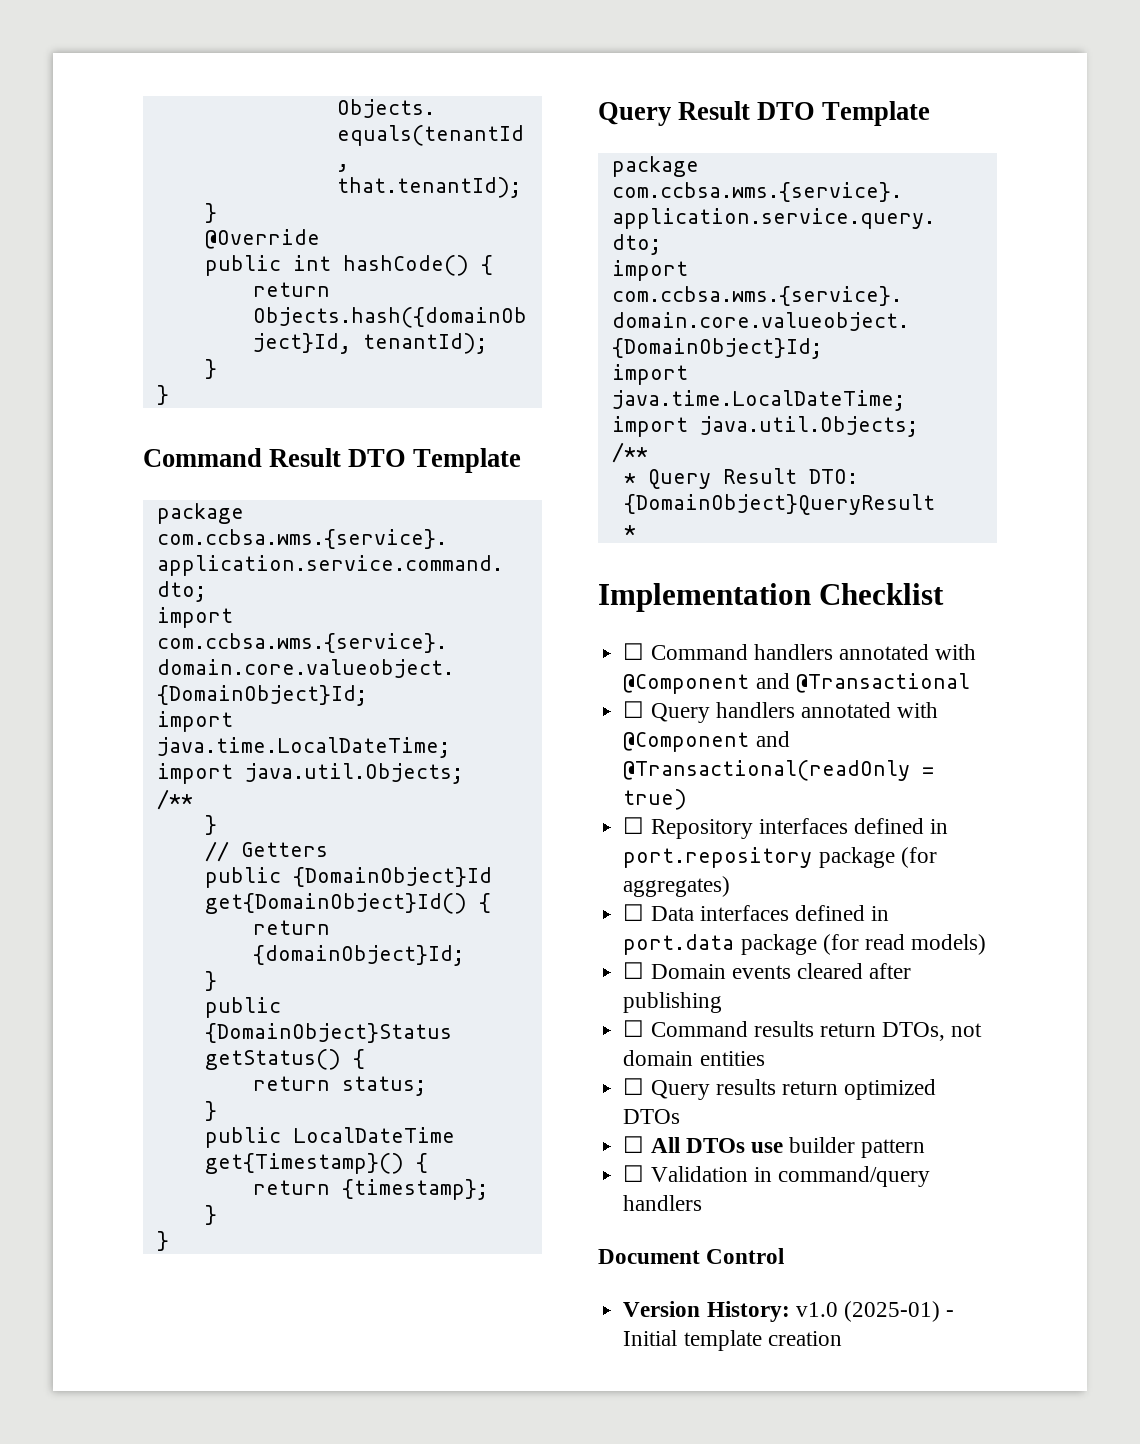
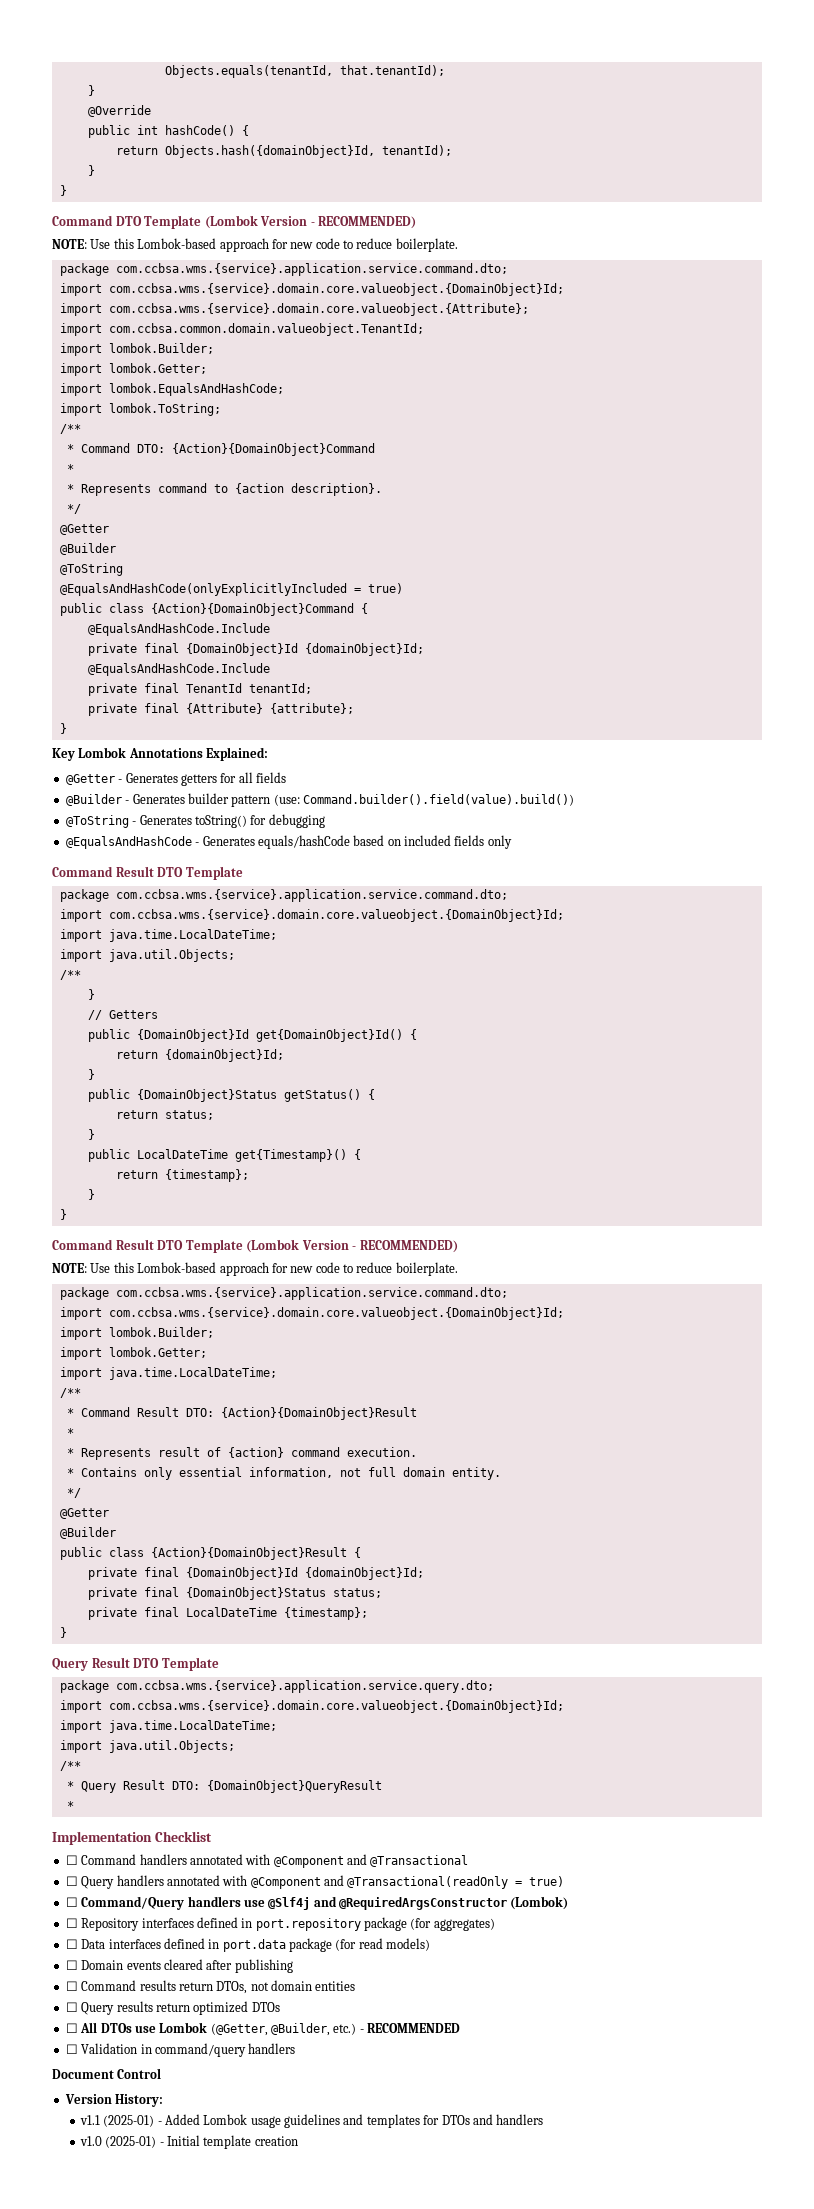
(169, 395) none -> [52,215,417,229] [52,238,458,252] [59,263,508,276] [59,283,564,296] [59,303,529,316] [59,323,424,336] [59,343,214,356] [59,363,207,376] [59,383,284,396] [59,403,221,416] [59,424,81,434] [66,443,375,456] [66,464,74,473] [66,483,382,496] [66,504,81,514] [59,524,109,535] [59,543,116,555] [59,563,123,576] [59,583,403,596] [59,603,368,616] [87,623,270,636] [87,643,424,656] [87,663,270,676] [87,683,312,696] [87,703,354,716] [59,723,67,734] [52,747,269,761] [65,772,286,786] [65,793,574,807] [65,814,325,828] [65,835,512,849] // Command DTO Template (Lombok Version - RECOMMENDED) // NOTE: Use this Lombok-based approach for new code to reduce boilerplate. // package com.ccbsa.wms.{service}.application.service.command.dto; // import com.ccbsa.wms.{service}.domain.core.valueobject.{DomainObject}Id; // import com.ccbsa.wms.{service}.domain.core.valueobject.{Attribute}; // import com.ccbsa.common.domain.valueobject.TenantId; // import lombok.Builder; // import lombok.Getter; // import lombok.EqualsAndHashCode; // import lombok.ToString; // /** // * Command DTO: {Action}{DomainObject}Command // * // * Represents command to {action description}. // */ // @Getter // @Builder // @ToString // @EqualsAndHashCode(onlyExplicitlyIncluded = true) // public class {Action}{DomainObject}Command { // @EqualsAndHashCode.Include // private final {DomainObject}Id {domainObject}Id; // @EqualsAndHashCode.Include // private final TenantId tenantId; // private final {Attribute} {attribute}; // } // Key Lombok Annotations Explained: // @Getter - Generates getters for all fields // @Builder - Generates builder pattern (use: Command.builder().field(value).build()) // @ToString - Generates toString() for debugging // @EqualsAndHashCode - Generates equals/hashCode based on included fields only
(169, 1241) none -> [52,1239,458,1253] [52,1262,458,1276] [59,1287,508,1300] [59,1307,564,1320] [59,1327,214,1340] [59,1347,207,1360] [59,1367,277,1380] [59,1388,81,1398] [66,1407,417,1420] [66,1428,74,1437] [66,1447,417,1460] [66,1467,501,1480] [66,1488,81,1498] [59,1508,109,1519] [59,1527,116,1539] [59,1547,361,1560] [87,1567,424,1580] [87,1587,382,1600] [87,1607,368,1620] [59,1627,67,1638] // Command Result DTO Template (Lombok Version - RECOMMENDED) // NOTE: Use this Lombok-based approach for new code to reduce boilerplate. // package com.ccbsa.wms.{service}.application.service.command.dto; // import com.ccbsa.wms.{service}.domain.core.valueobject.{DomainObject}Id; // import lombok.Builder; // import lombok.Getter; // import java.time.LocalDateTime; // /** // * Command Result DTO: {Action}{DomainObject}Result // * // * Represents result of {action} command execution. // * Contains only essential information, not full domain entity. // */ // @Getter // @Builder // public class {Action}{DomainObject}Result { // private final {DomainObject}Id {domainObject}Id; // private final {DomainObject}Status status; // private final LocalDateTime {timestamp}; // }
(688, 799) none -> [65,1896,569,1910] // ☐ Command/Query handlers use @Slf4j and @RequiredArgsConstructor (Lombok)
[789,1137,926,1158] builder pattern -> [159,2022,461,2036] Lombok (@Getter, @Builder, etc.) - RECOMMENDED
(790, 1311) none -> [79,2114,544,2128] // v1.1 (2025-01) - Added Lombok usage guidelines and templates for DTOs and handlers //

